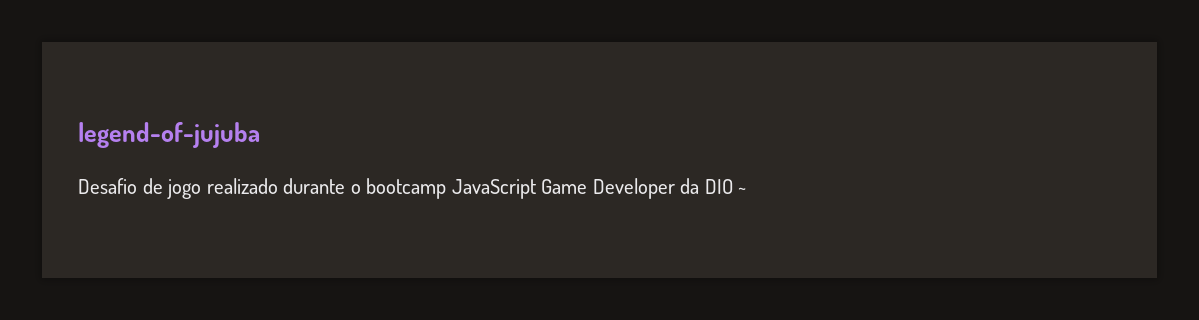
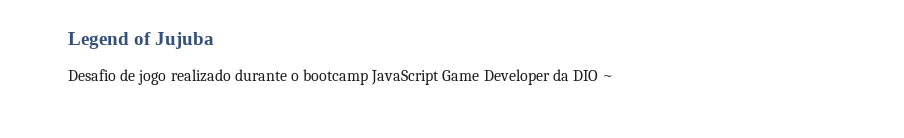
[78,122,260,148] legend-of-jujuba -> [68,32,215,49] Legend of Jujuba

